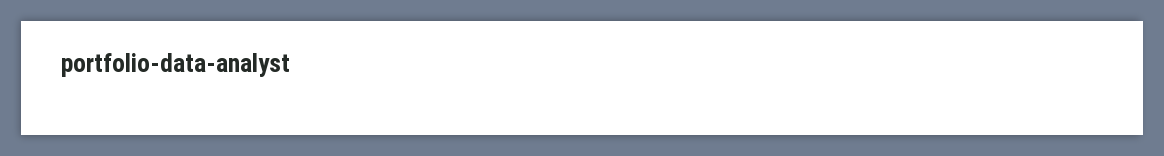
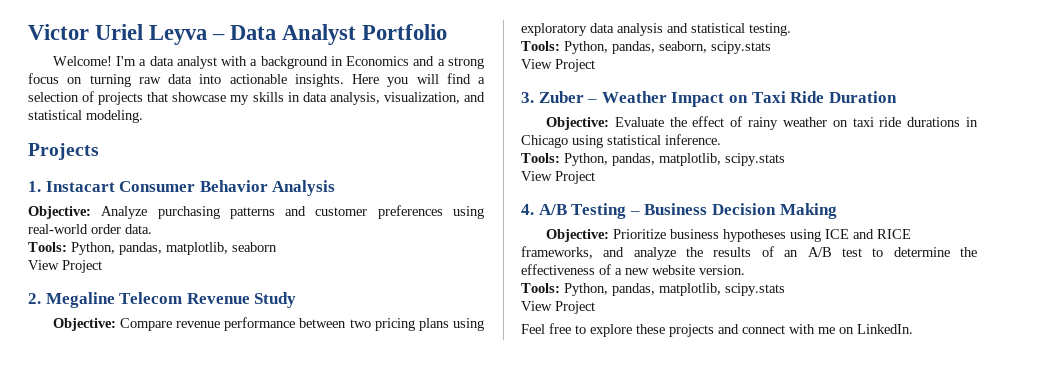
[61,53,290,77] portfolio-data-analyst -> [28,24,448,45] [52,56,484,69] [28,73,485,87] [28,91,485,105] [28,110,143,123] [28,143,99,160] [28,180,336,196] [28,205,484,219] [28,224,152,234] [28,242,277,255] [28,260,102,273] [28,292,297,308] [52,317,485,331] [521,23,791,36] [521,41,771,54] [521,59,595,72] [521,91,897,107] [545,116,979,130] [521,134,721,148] [521,153,785,166] [521,171,595,184] [521,203,837,219] [545,229,911,242] [521,246,977,260] [521,264,745,275] [521,283,785,296] [521,301,595,314] [521,323,913,337] Victor Uriel Leyva – Data Analyst Portfolio // Welcome! I'm a data analyst with a background in Economics and a strong focus on turning raw data into actionable insights. Here you will find a selection of projects that showcase my skills in data analysis, visualization, and statistical modeling. // Projects // 1. Instacart Consumer Behavior Analysis // Objective: Analyze purchasing patterns and customer preferences using real-world order data. // Tools: Python, pandas, matplotlib, seaborn // View Project // 2. Megaline Telecom Revenue Study // Objective: Compare revenue performance between two pricing plans using exploratory data analysis and statistical testing. // Tools: Python, pandas, seaborn, scipy.stats // View Project // 3. Zuber – Weather Impact on Taxi Ride Duration // Objective: Evaluate the effect of rainy weather on taxi ride durations in Chicago using statistical inference. // Tools: Python, pandas, matplotlib, scipy.stats // View Project // 4. A/B Testing – Business Decision Making // Objective: Prioritize business hypotheses using ICE and RICE frameworks, and analyze the results of an A/B test to determine the effectiveness of a new website version. // Tools: Python, pandas, matplotlib, scipy.stats // View Project // Feel free to explore these projects and connect with me on LinkedIn.

